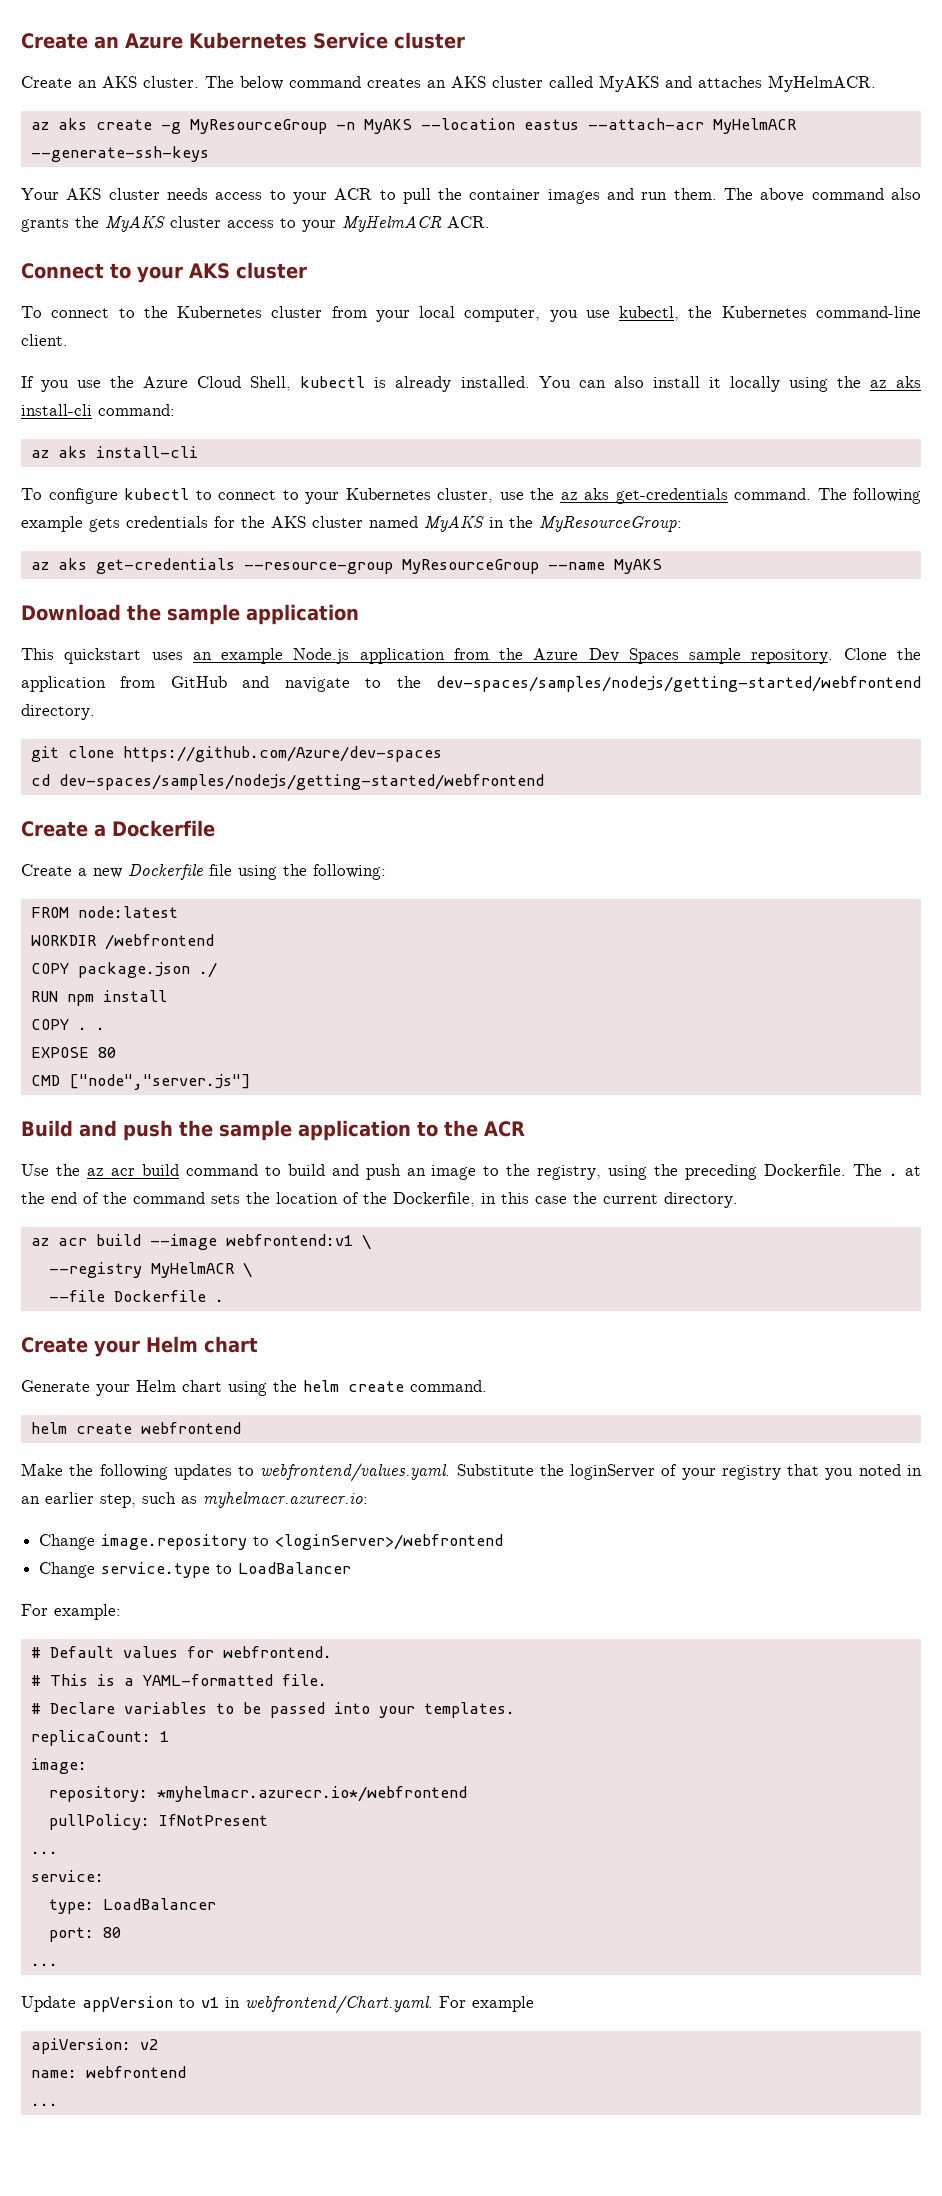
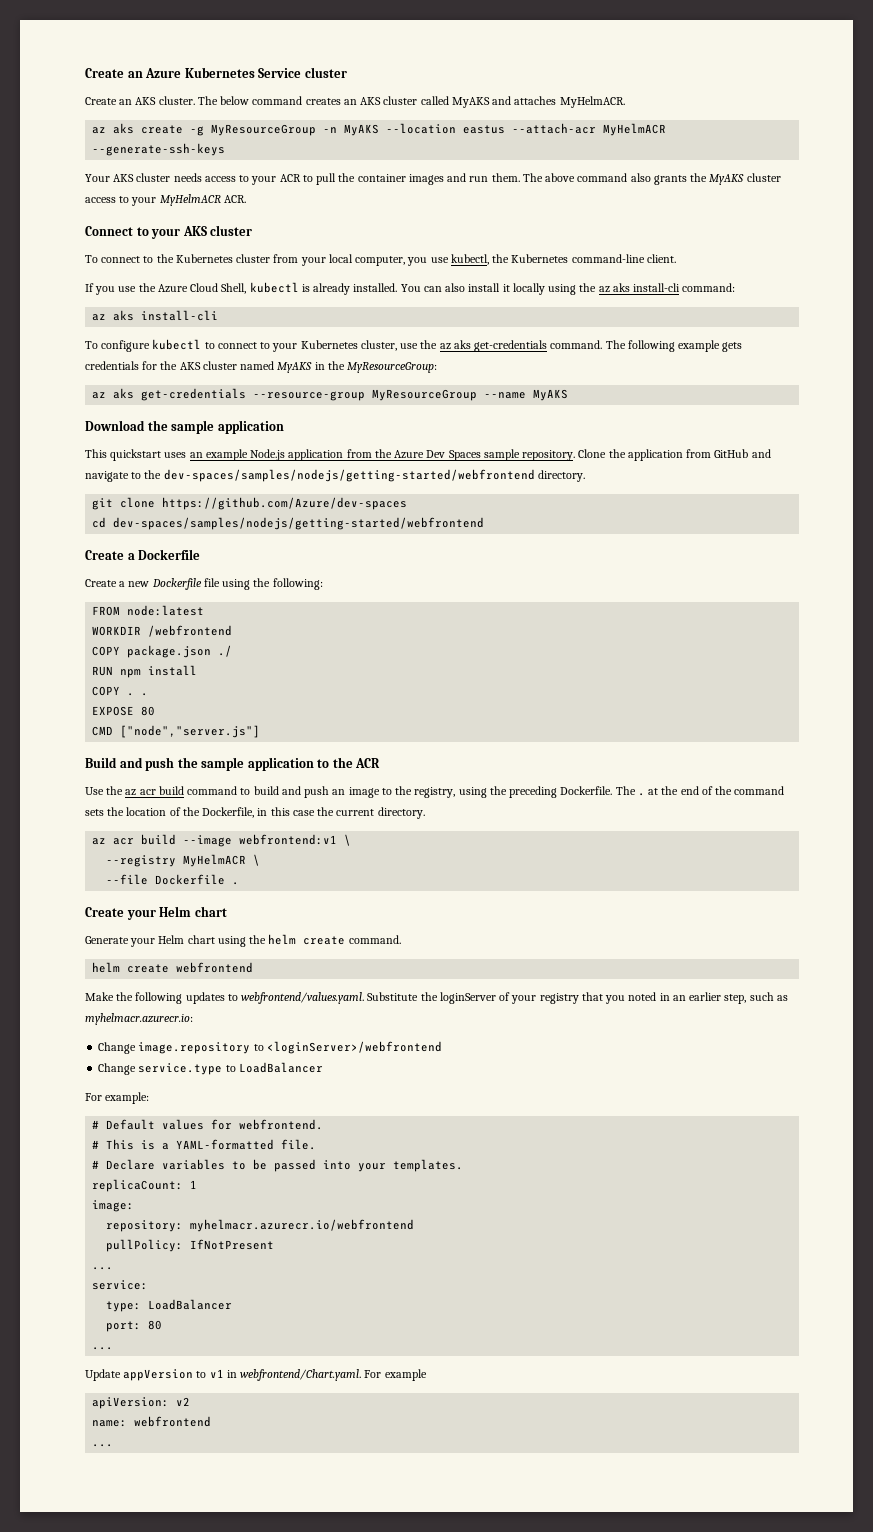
[156,1786,467,1802] *myhelmacr.azurecr.io*/webfrontend -> [190,1219,415,1232] myhelmacr.azurecr.io/webfrontend

